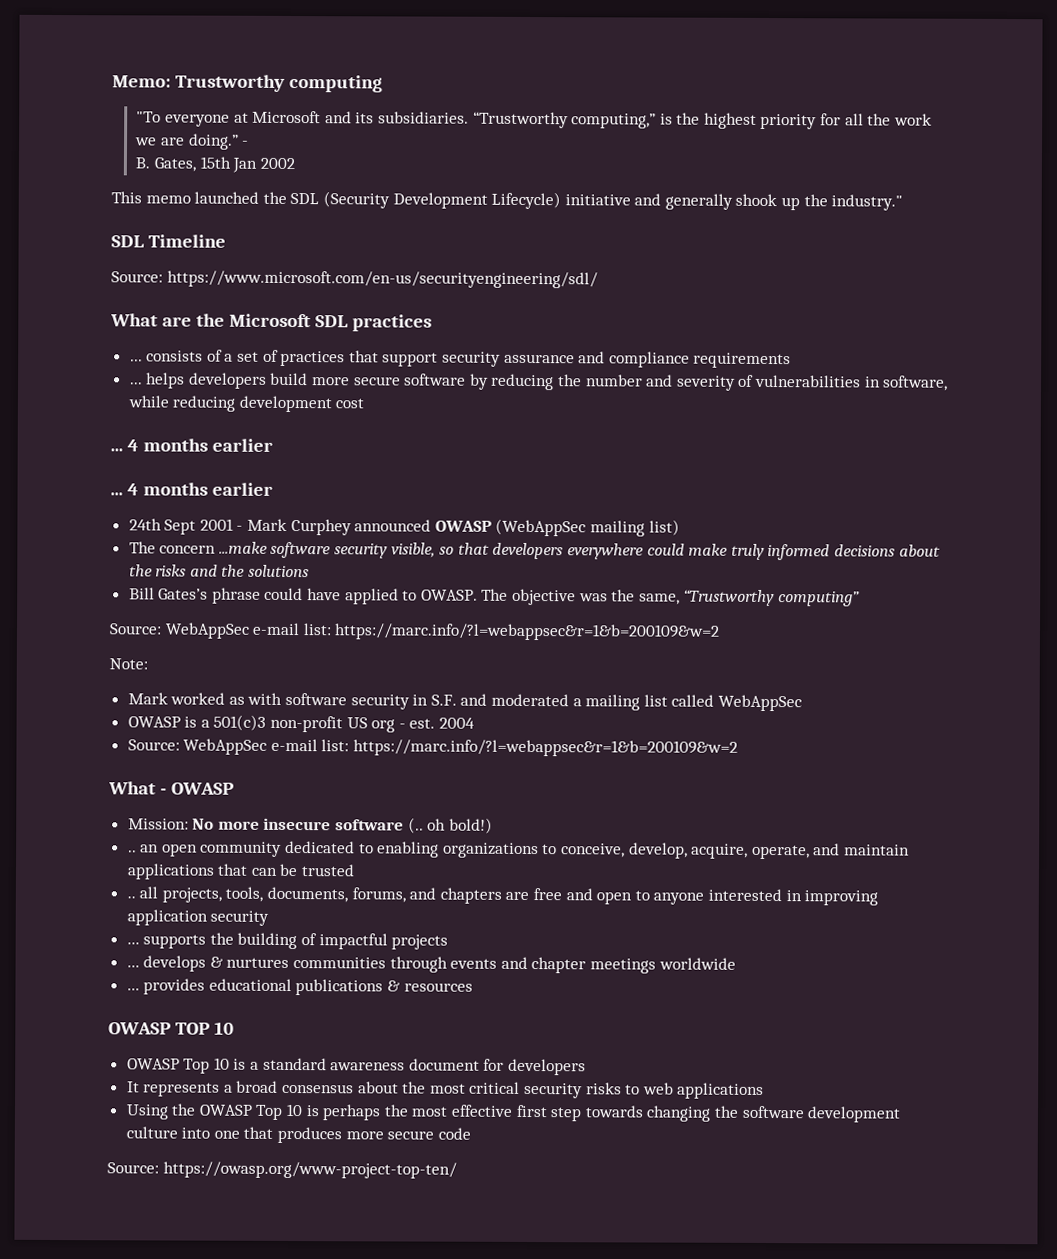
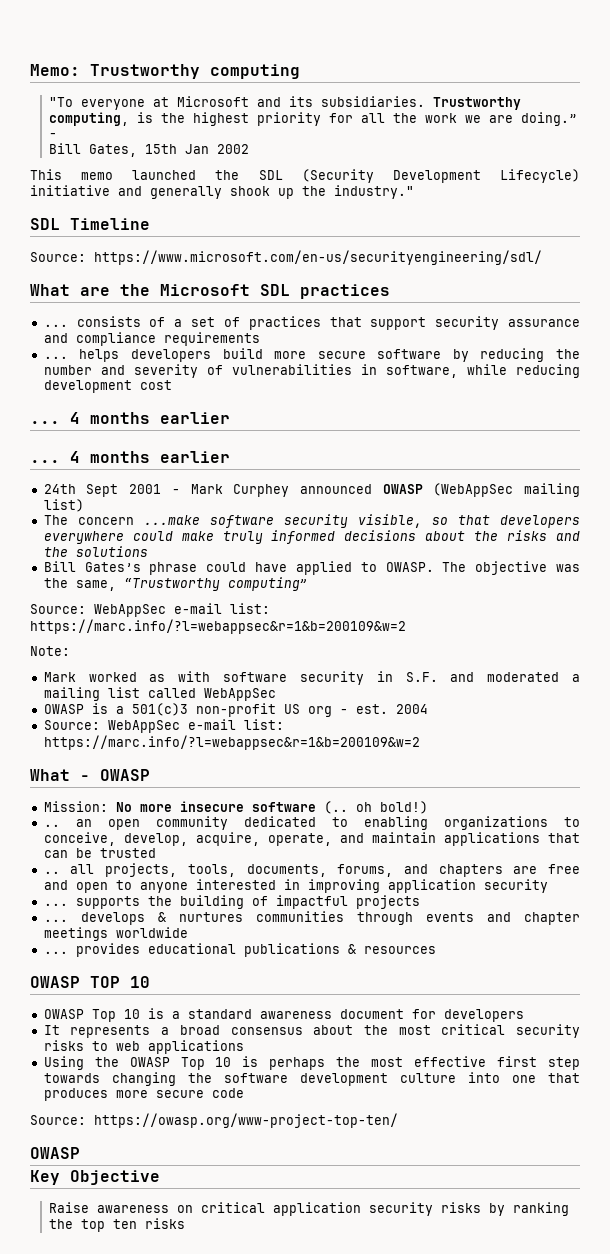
[472,111,657,129] “Trustworthy computing,” -> [432,97,521,110] [48,112,129,126] Trustworthy computing,
[135,157,151,169] B. -> [48,143,81,154] Bill
(457, 1170) none -> [30,1147,80,1159] [30,1170,160,1185] [48,1202,569,1216] [48,1218,185,1232] // OWASP // Key Objective // Raise awareness on critical application security risks by ranking the top ten risks

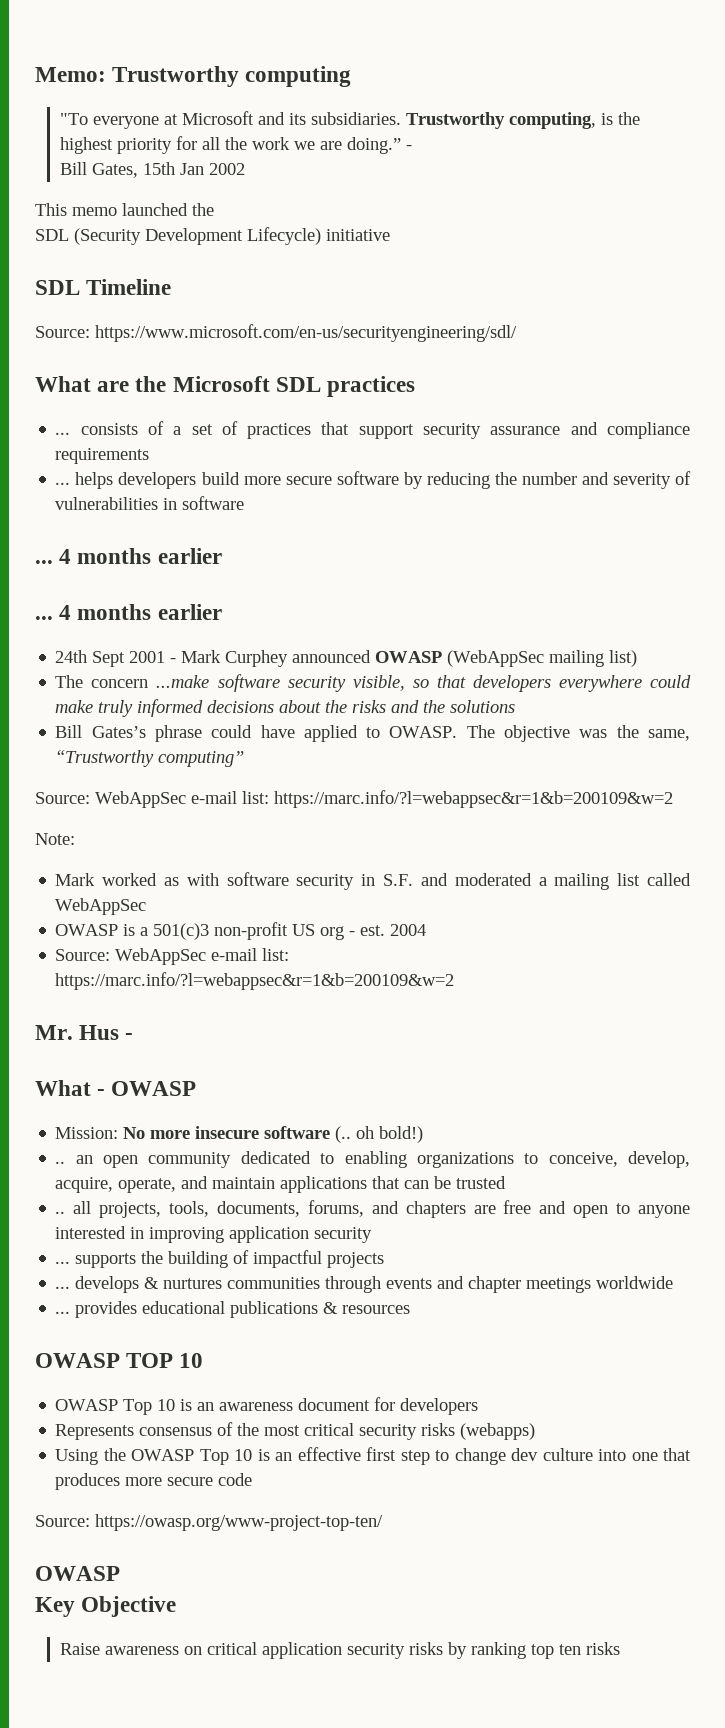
(240, 175) none -> (214, 209) //
[118,185,414,199] and generally shook up the industry." -> (390, 235) none
[385,364,580,378] [43,380,172,393] software, while reducing development cost -> [182,496,245,510] software
(420, 742) none -> [35,1025,134,1040] // Mr. Hus -
[171,1009,252,1019] a standard -> [197,1402,215,1411] an
[43,1025,354,1038] It represents a broad consensus about -> [55,1422,234,1440] Represents consensus of
[91,1040,244,1054] to web applications -> [460,1423,536,1440] (webapps)
[269,1056,580,1070] [43,1072,388,1086] perhaps the most effective first step towards changing the software development -> [275,1447,539,1465] an effective first step to change dev
[48,1219,73,1229] the -> (526, 1650) none

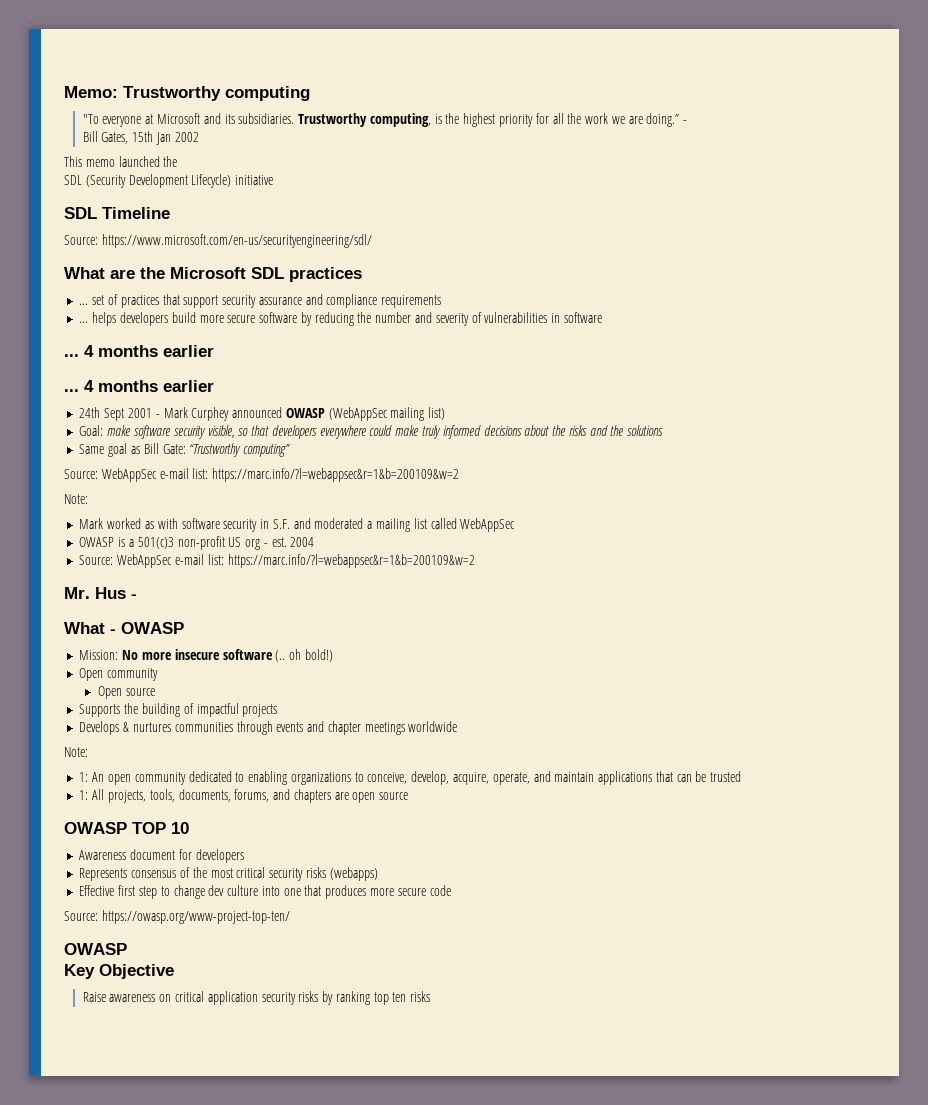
[80,421,182,435] consists of a -> (89, 304) none
[55,675,210,688] The concern ...make -> [79,425,132,436] Goal: make
[55,725,691,742] Bill Gates’s phrase could have applied to OWASP. The objective was the same, -> [79,443,186,457] Same goal as Bill Gate:
[55,1155,93,1164] .. an -> [79,668,159,681] [98,686,155,699] [79,703,278,717] [79,721,458,735] [64,747,88,757] [79,772,105,782] Open community // Open source // Supports the building of impactful projects // Develops & nurtures communities through events and chapter meetings worldwide // Note: // 1: An
[55,1201,92,1214] .. all -> [79,789,105,800] 1: All
[503,1200,690,1218] [55,1226,373,1243] [55,1250,385,1268] [55,1276,674,1293] [55,1301,411,1318] [35,1353,204,1368] [55,1399,294,1415] free and open to anyone interested in improving application security // ... supports the building of impactful projects // ... develops & nurtures communities through events and chapter meetings worldwide // ... provides educational publications & resources // OWASP TOP 10 // OWASP Top 10 is an awareness -> [352,792,409,803] [64,822,189,834] [79,850,127,860] open source // OWASP TOP 10 // Awareness
[55,1447,361,1465] Using the OWASP Top 10 is an effective -> [79,885,115,896] Effective

